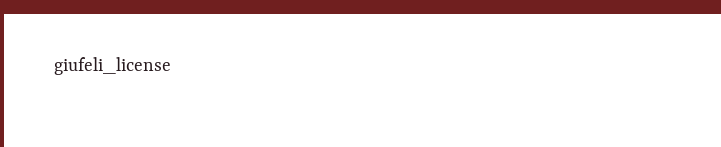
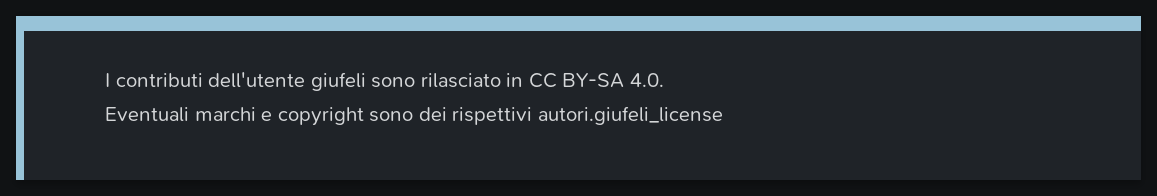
[54,57,171,75] giufeli_license -> [105,72,664,91] [105,106,723,126] I contributi dell'utente giufeli sono rilasciato in CC BY-SA 4.0. // Eventuali marchi e copyright sono dei rispettivi autori.giufeli_license

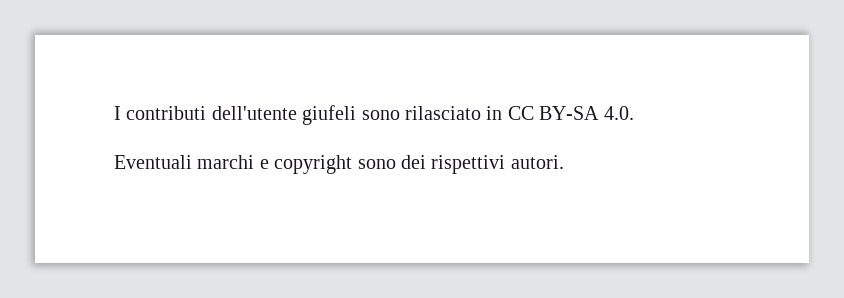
[537,106,723,125] autori.giufeli_license -> [510,155,564,169] autori.

